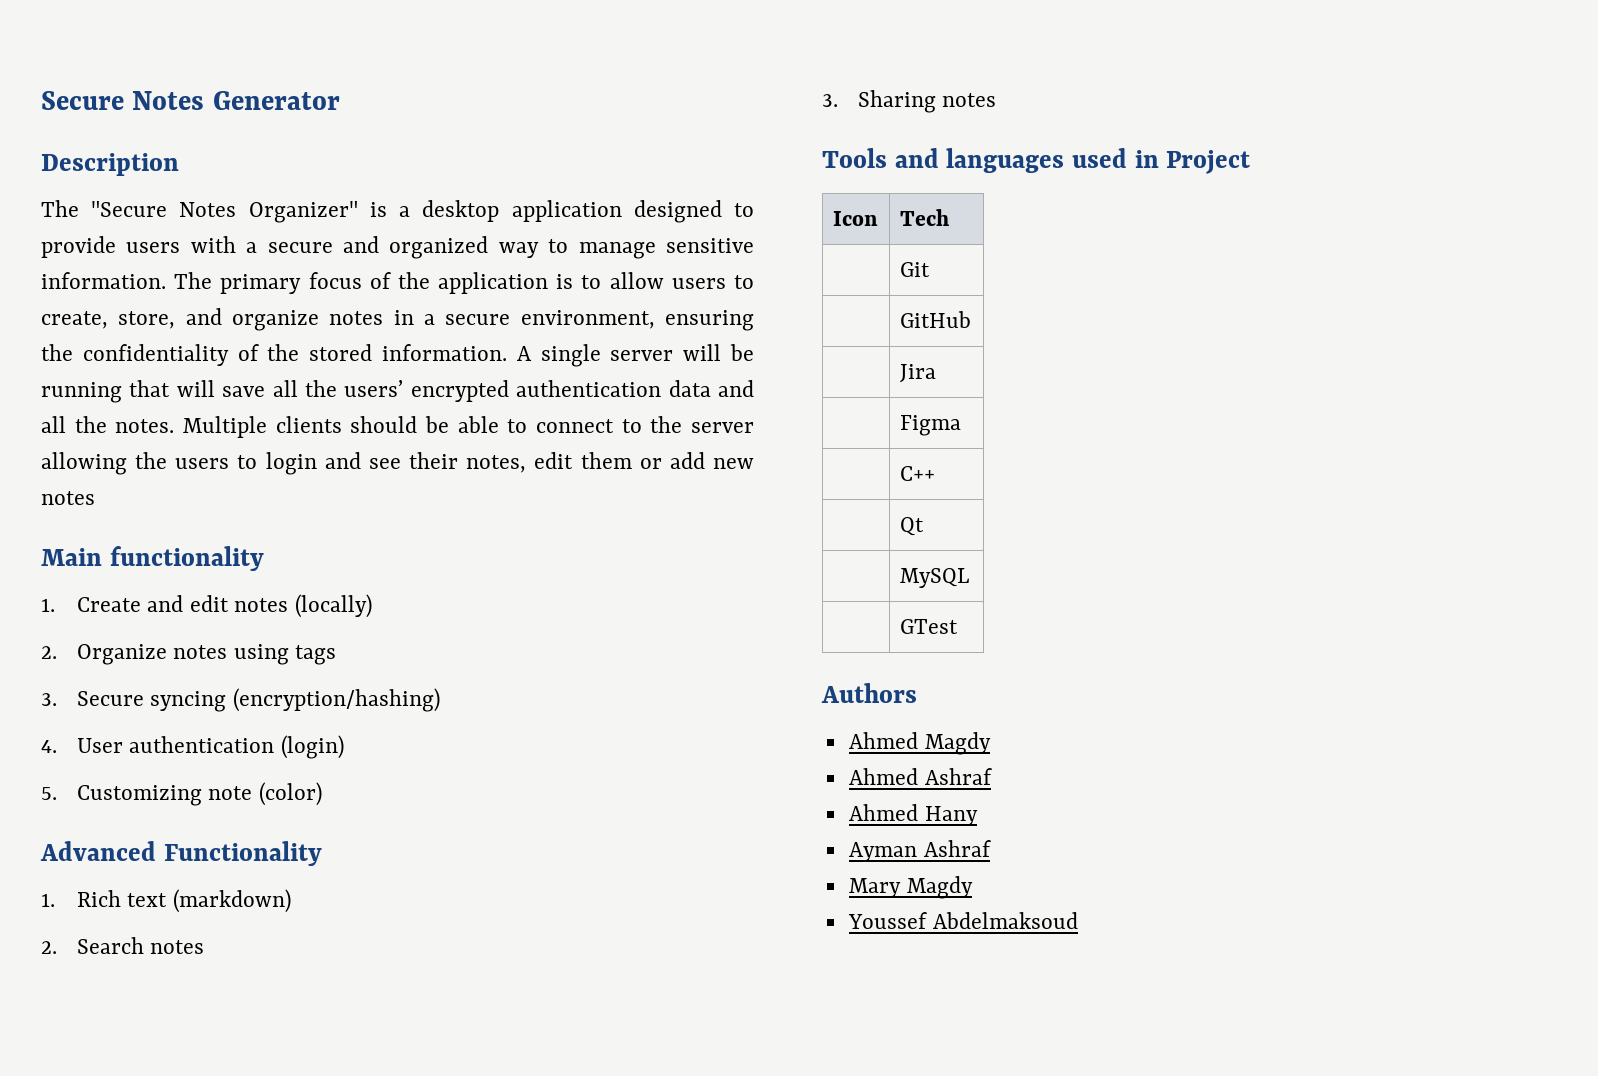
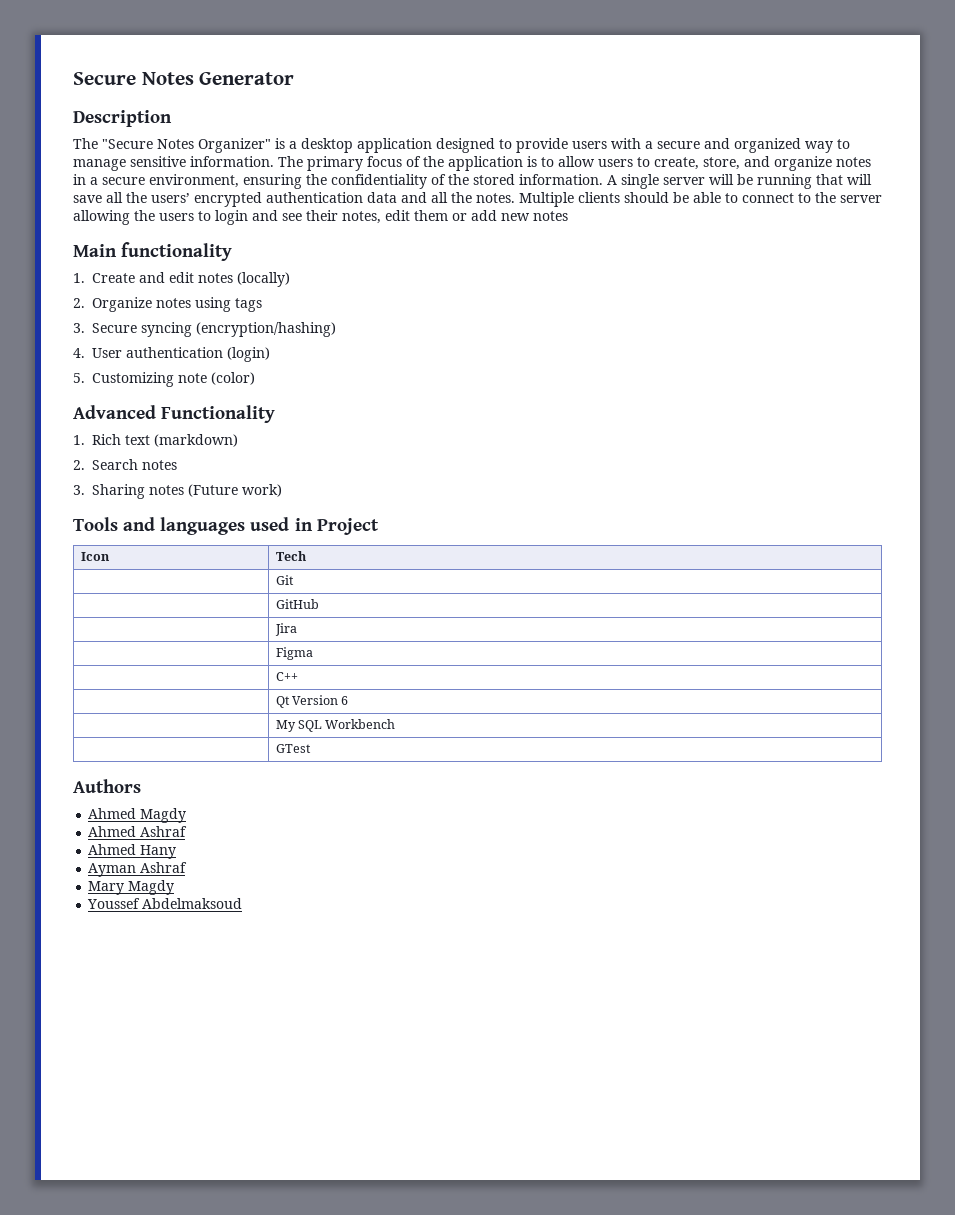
(997, 100) none -> [188,484,282,497] (Future work)
[899,568,969,588] // | MySQL -> [291,695,349,705] [275,719,396,732] Version 6 // | My SQL Workbench

